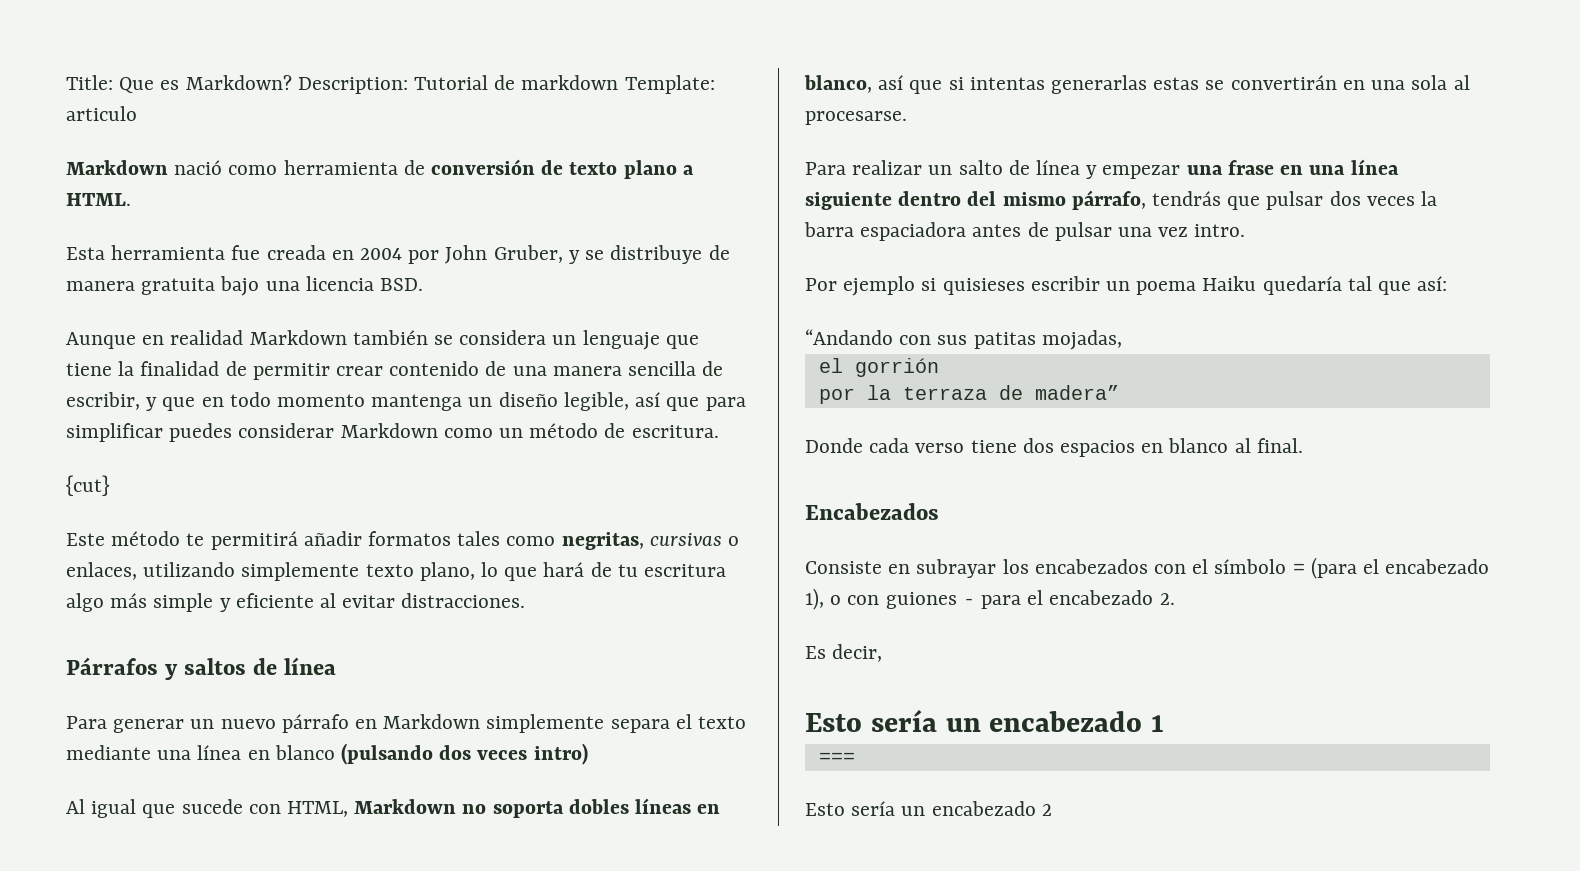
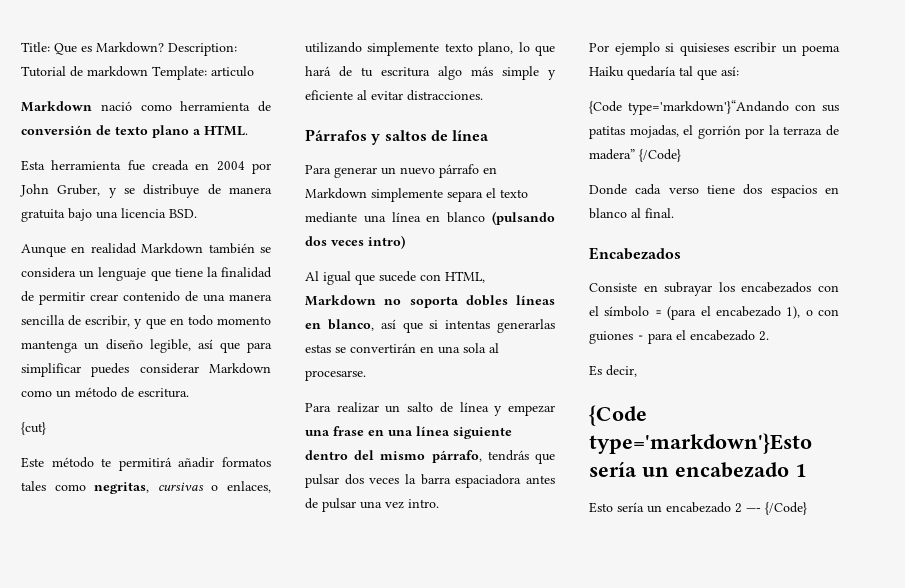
[805,329,893,345] “Andando -> [589,100,789,115] {Code type='markdown'}“Andando
(1122, 340) // -> (679, 131) none
(939, 367) // -> (741, 132) none
(1119, 392) none -> [639,149,681,162] {/Code}
[805,713,862,732] Esto -> [589,405,647,426] [589,433,812,454] {Code type='markdown'}Esto
[818,752,855,763] // === -> (806, 470) none
(1052, 810) none -> [746,502,807,515] —- {/Code}

